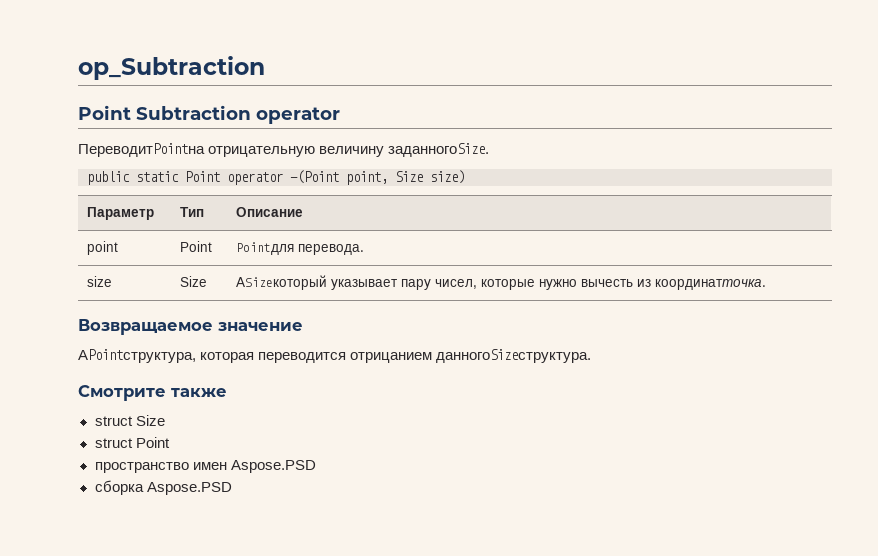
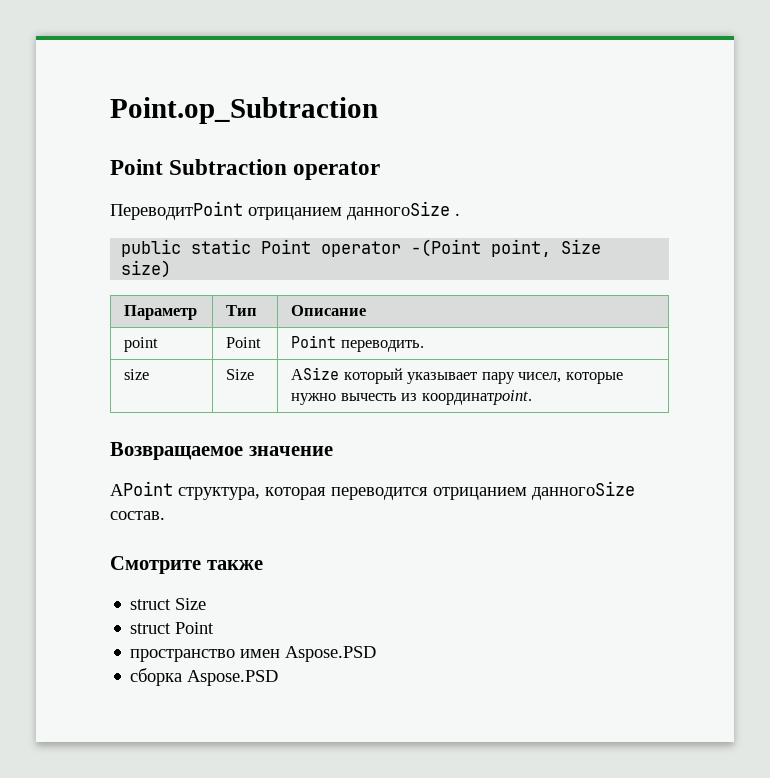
[78,56,265,80] op_Subtraction -> [110,97,378,124] Point.op_Subtraction
[78,143,490,157] ПереводитPointна отрицательную величину заданногоSize. -> [110,201,460,220] ПереводитPoint отрицанием данногоSize .
[236,242,365,255] Pointдля перевода. -> [291,335,424,352] Point переводить.
[236,275,328,290] ASizeкоторый -> [291,367,403,384] АSize который
[655,279,767,290] координатточка. -> [421,390,532,405] координатpoint.
[78,349,196,363] APointструктура, -> [110,481,260,500] АPoint структура,
[436,349,592,363] данногоSizeструктура. -> [532,481,635,500] [110,511,165,520] данногоSize состав.

